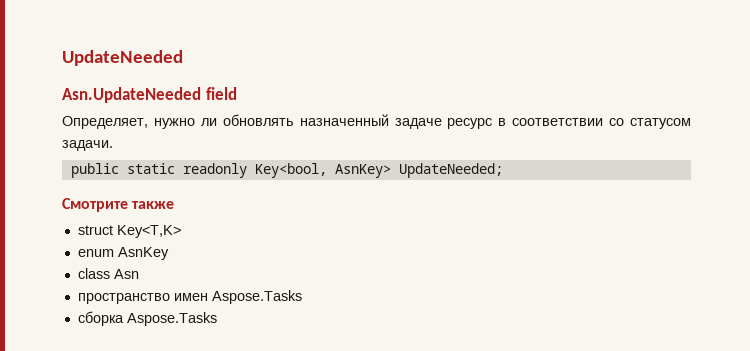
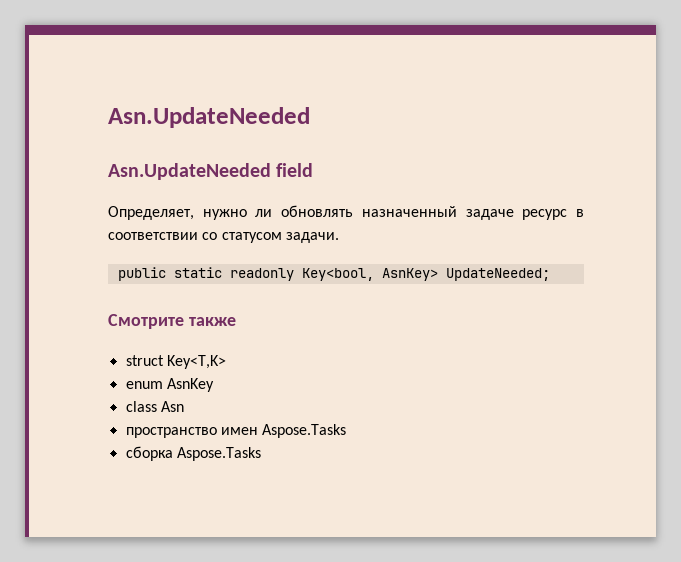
[62,50,183,66] UpdateNeeded -> [108,107,310,128] Asn.UpdateNeeded

